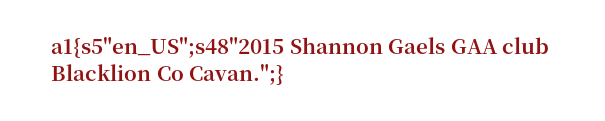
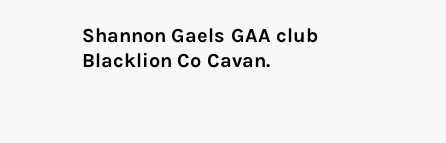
[51,37,284,58] a1{s5"en_US";s48"2015 -> (82, 35) none
[189,64,285,85] Cavan.";} -> [206,53,270,68] Cavan.

